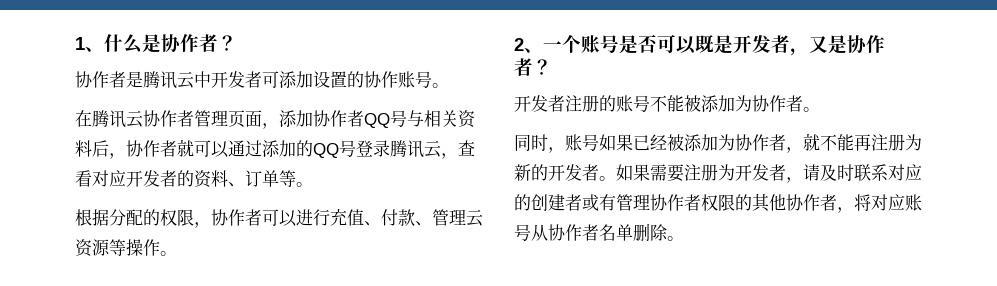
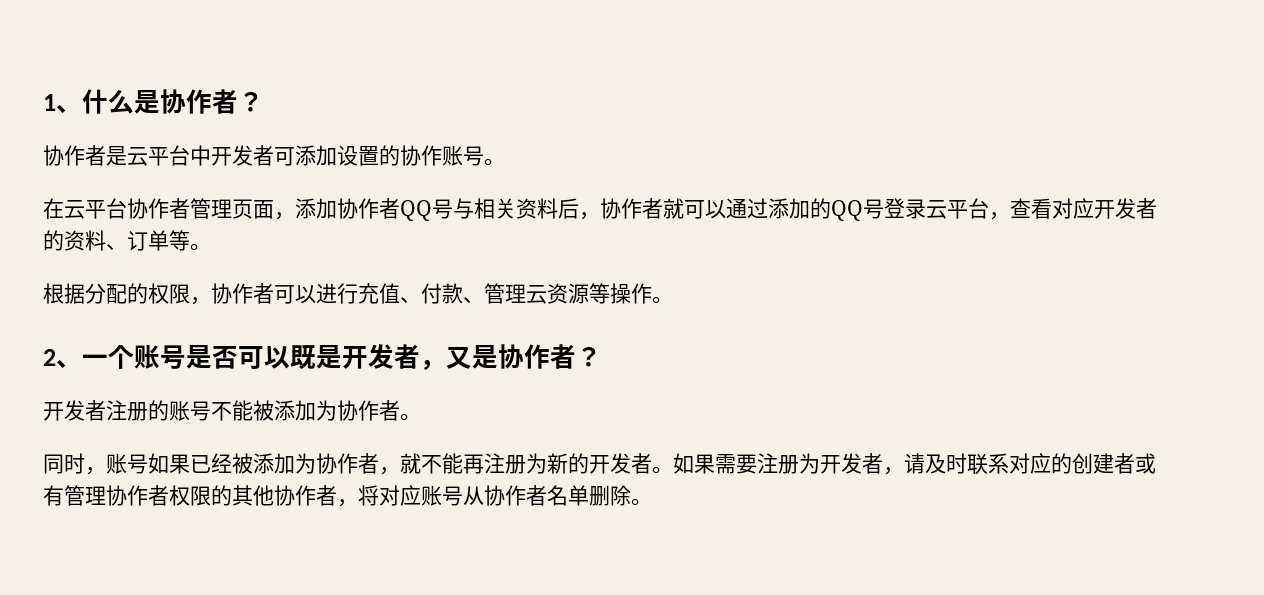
[143,71,194,89] 腾讯云 -> [127,145,190,166] 云平台
[92,110,143,128] 腾讯云 -> [64,198,127,219] 云平台
[390,140,441,158] 腾讯云 -> [926,198,989,219] 云平台

